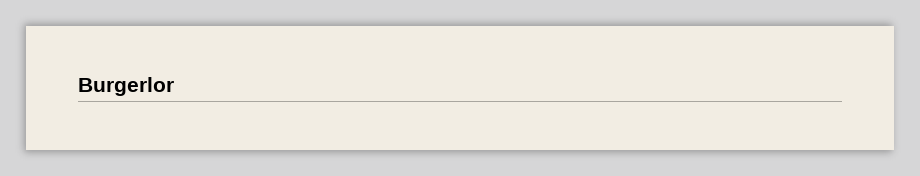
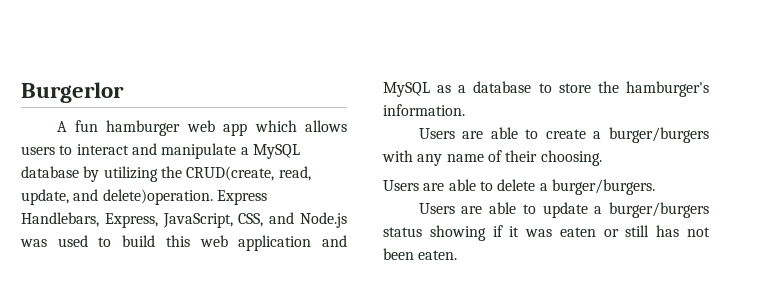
(174, 86) none -> [56,120,347,136] [21,143,300,159] [21,166,311,182] [21,189,267,205] [21,212,347,228] [20,235,348,251] [383,81,709,97] [383,104,465,116] [418,127,709,143] [382,150,602,166] [383,179,655,195] [418,202,709,218] [383,225,710,241] [383,248,458,260] // A fun hamburger web app which allows users to interact and manipulate a MySQL database by utilizing the CRUD(create, read, update, and delete)operation. Express Handlebars, Express, JavaScript, CSS, and Node.js was used to build this web application and MySQL as a database to store the hamburger's information. // Users are able to create a burger/burgers with any name of their choosing. // Users are able to delete a burger/burgers. // Users are able to update a burger/burgers status showing if it was eaten or still has not been eaten.

